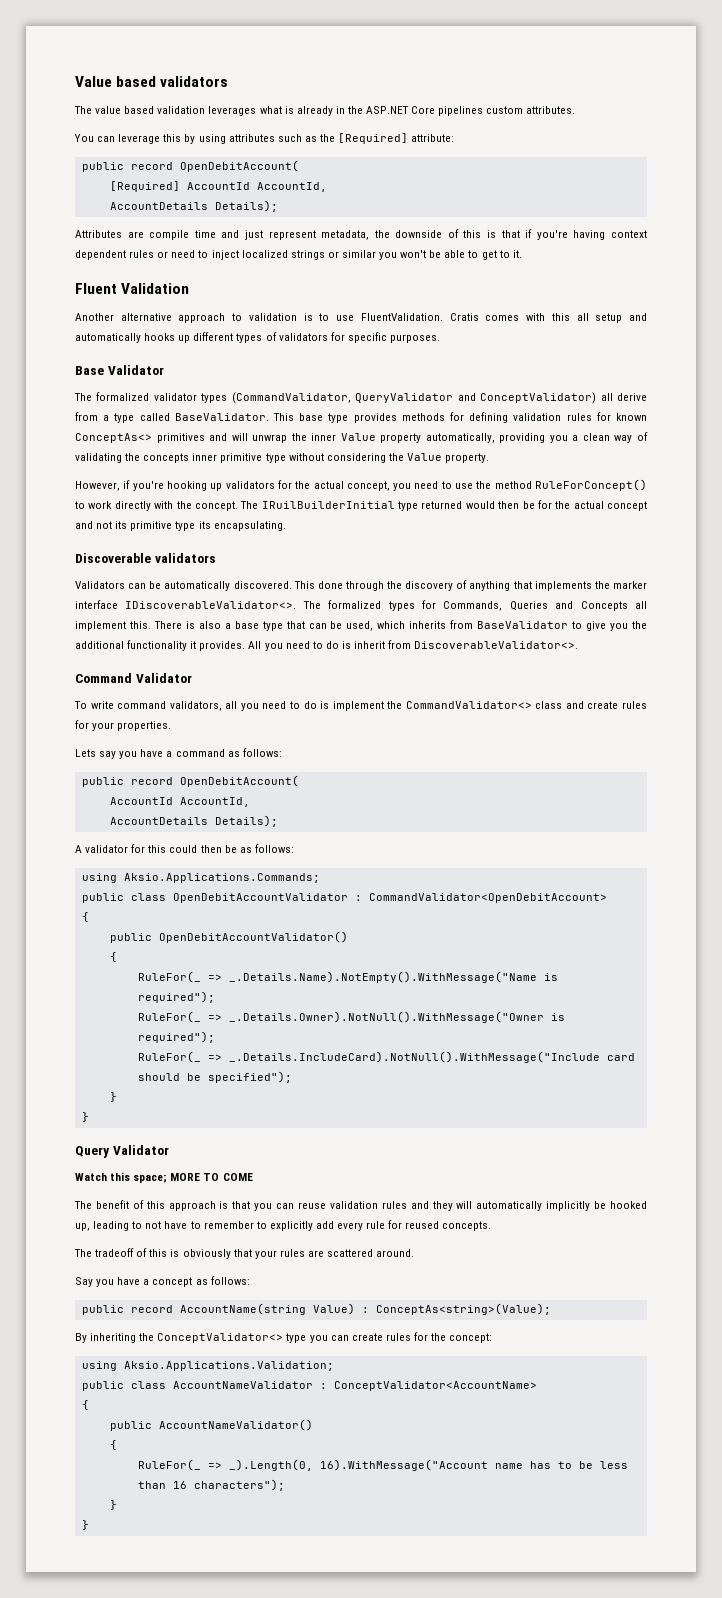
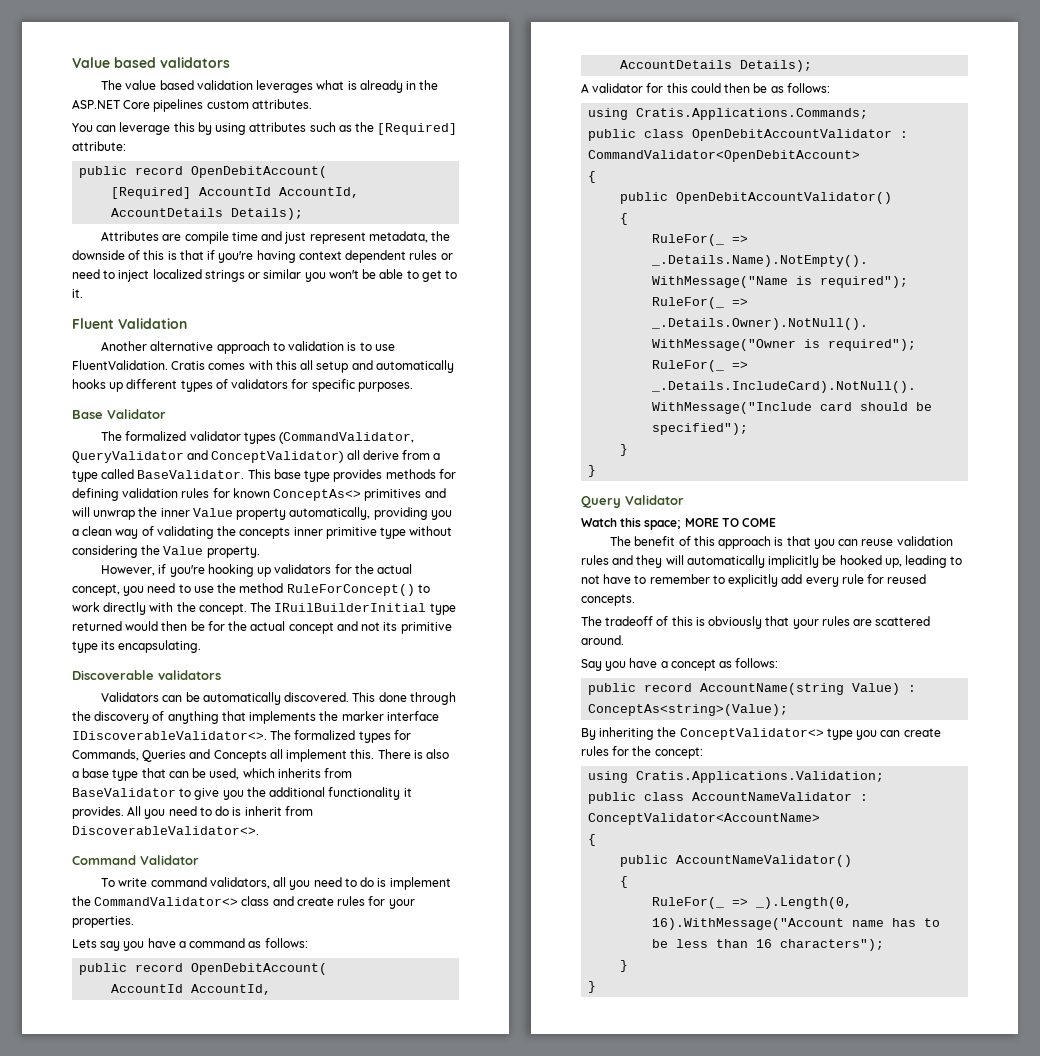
[123,873,320,883] Aksio.Applications.Commands; -> [636,108,869,120] Cratis.Applications.Commands;
[123,1361,334,1371] Aksio.Applications.Validation; -> [636,771,885,783] Cratis.Applications.Validation;

